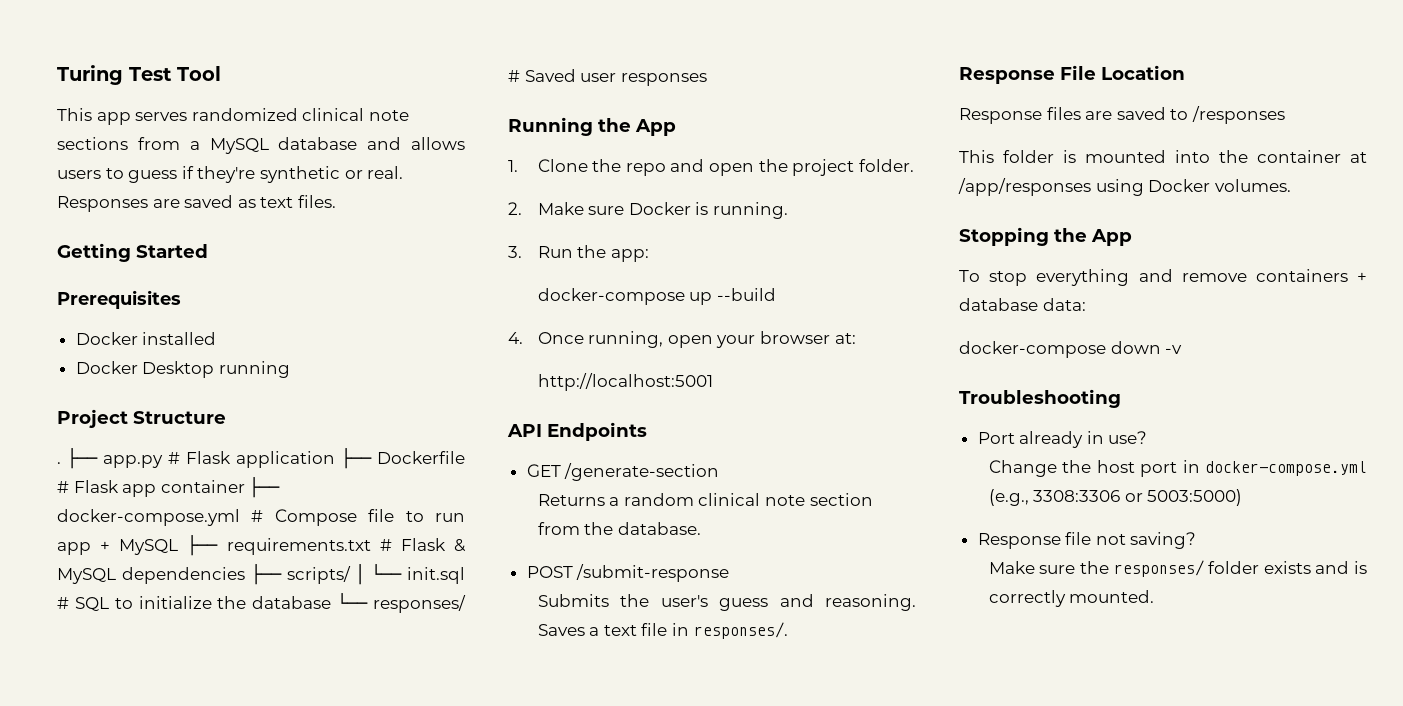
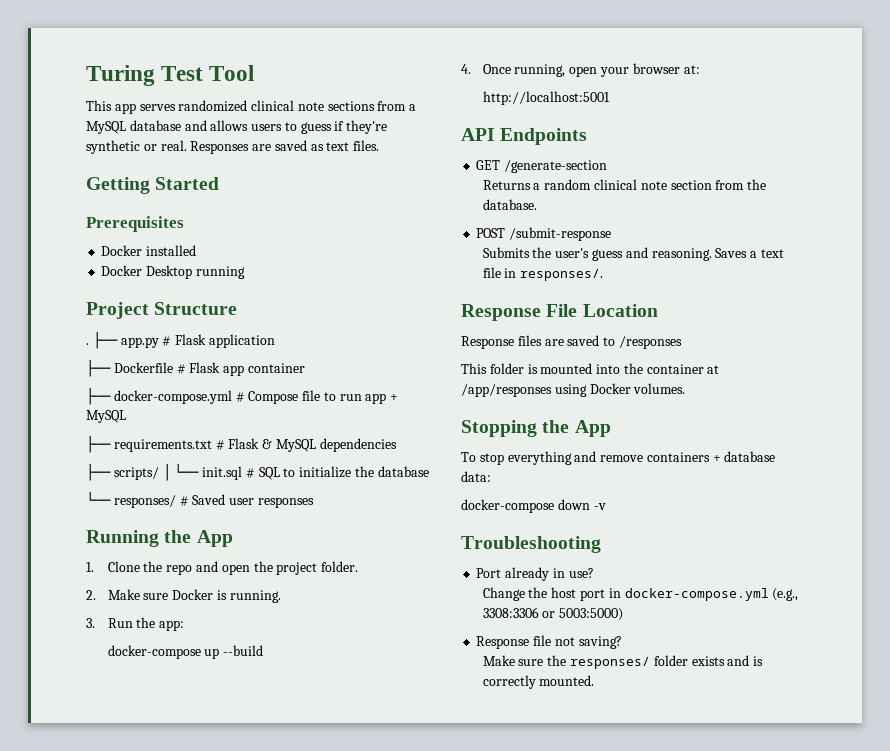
(335, 459) none -> (275, 341) //
(245, 486) none -> (305, 368) //
(179, 547) none -> (126, 416) //
(245, 575) none -> (397, 445) //
(332, 602) none -> (429, 471) //

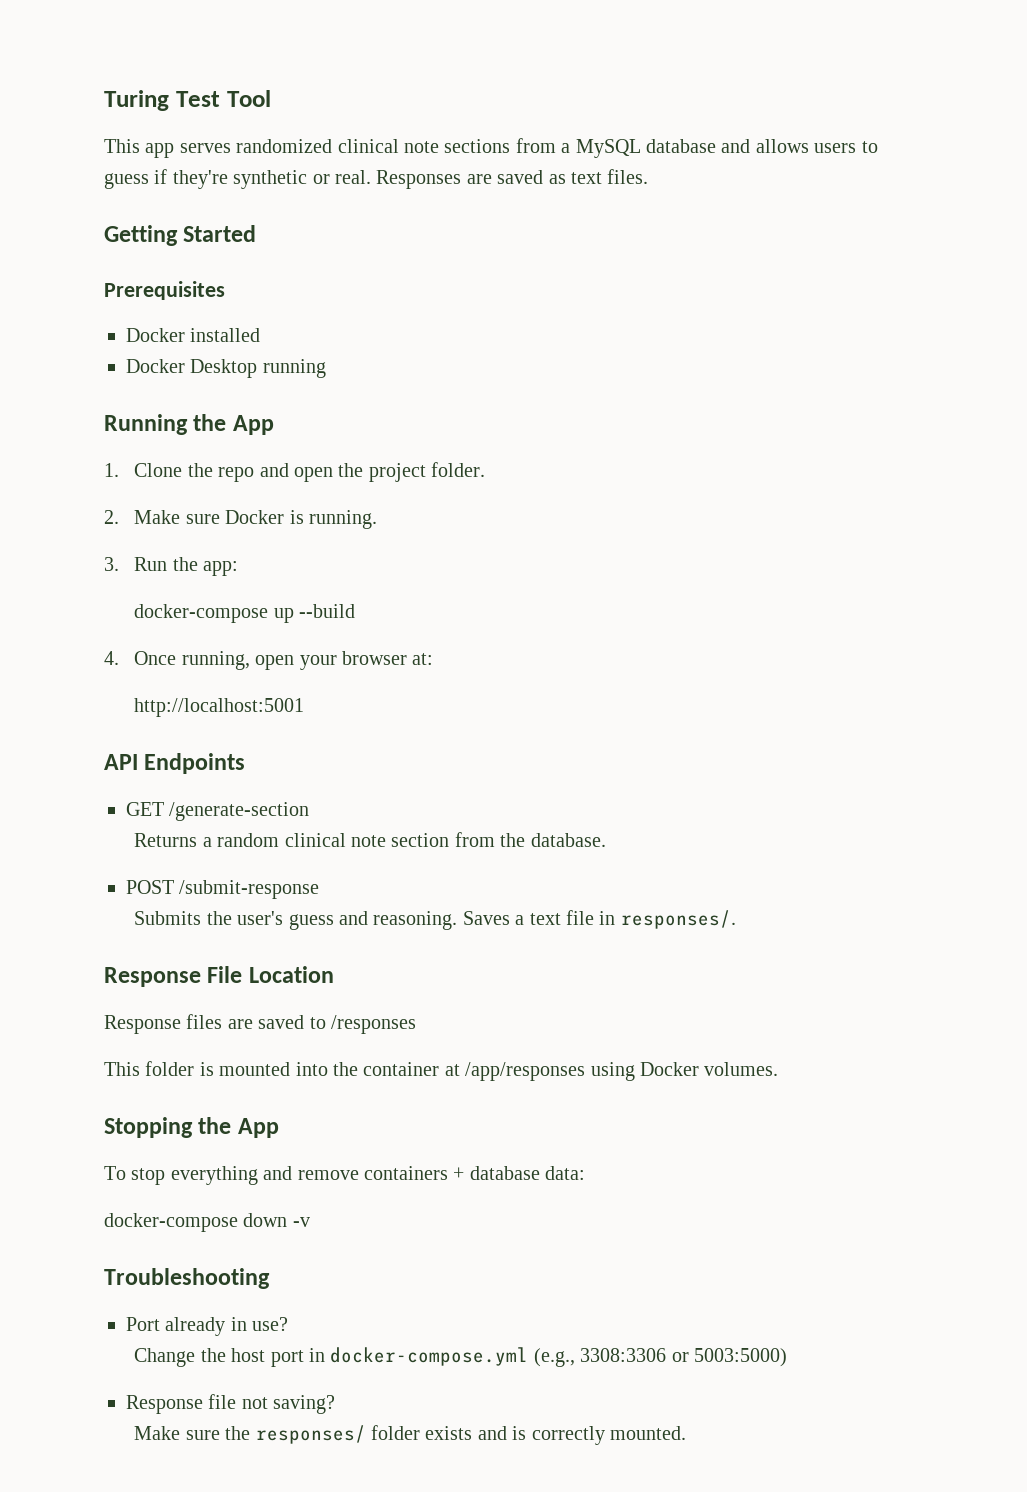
[86,302,238,319] [86,331,275,349] [86,359,305,377] [86,387,399,405] [86,410,126,423] [86,435,397,453] [86,463,429,481] [86,491,314,508] // Project Structure // . ├── app.py # Flask application // ├── Dockerfile # Flask app container // ├── docker-compose.yml # Compose file to run app + MySQL // ├── requirements.txt # Flask & MySQL dependencies // ├── scripts/ │ └── init.sql # SQL to initialize the database // └── responses/ # Saved user responses -> (326, 368) none

